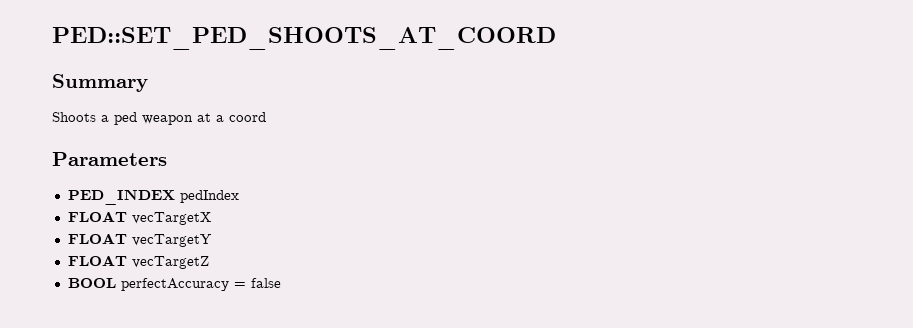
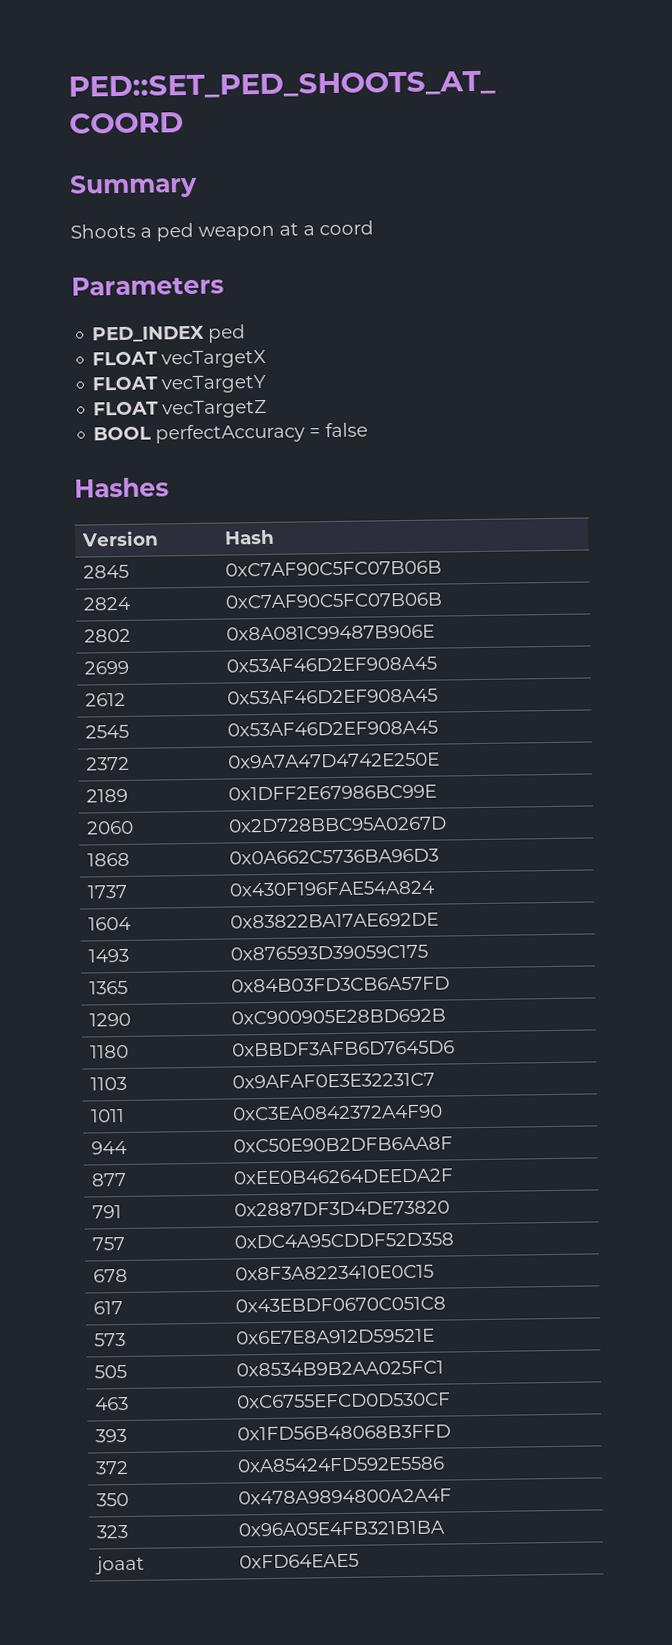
[179,190,239,203] pedIndex -> [208,324,247,343] ped
(281, 283) none -> [74,477,169,498] [80,530,159,547] [223,529,275,545] [82,564,129,579] [224,560,442,577] [82,596,131,611] [224,592,442,609] [83,628,131,643] [225,624,435,641] [83,660,129,675] [225,656,437,673] [84,692,126,707] [226,688,438,705] [84,724,129,739] [226,720,438,737] [85,756,130,771] [227,752,440,769] [85,788,128,803] [227,784,437,801] [85,820,134,835] [227,816,447,833] [86,852,130,867] [228,848,439,865] [86,884,128,899] [228,880,435,897] [87,916,131,931] [229,912,439,929] [87,948,129,963] [229,944,428,961] [88,980,128,995] [230,976,450,993] [88,1012,131,1027] [230,1008,446,1025] [89,1044,129,1059] [231,1040,455,1057] [89,1076,127,1091] [231,1072,435,1089] [89,1108,125,1123] [231,1104,443,1121] [90,1140,127,1155] [232,1136,453,1153] [90,1172,127,1187] [232,1168,454,1185] [91,1205,122,1219] [233,1200,450,1217] [91,1236,125,1251] [233,1232,454,1249] [92,1268,128,1283] [234,1264,434,1281] [92,1301,123,1315] [234,1296,446,1313] [93,1332,126,1347] [235,1328,435,1345] [93,1364,127,1379] [235,1360,444,1377] [94,1396,129,1411] [235,1392,451,1409] [94,1428,127,1443] [236,1424,451,1441] [94,1460,129,1475] [236,1456,445,1473] [95,1492,129,1507] [237,1488,452,1505] [95,1524,128,1539] [237,1520,445,1537] [94,1555,145,1575] [238,1553,359,1569] // Hashes // Version | Hash // 2845 | 0xC7AF90C5FC07B06B // 2824 | 0xC7AF90C5FC07B06B // 2802 | 0x8A081C99487B906E // 2699 | 0x53AF46D2EF908A45 // 2612 | 0x53AF46D2EF908A45 // 2545 | 0x53AF46D2EF908A45 // 2372 | 0x9A7A47D4742E250E // 2189 | 0x1DFF2E67986BC99E // 2060 | 0x2D728BBC95A0267D // 1868 | 0x0A662C5736BA96D3 // 1737 | 0x430F196FAE54A824 // 1604 | 0x83822BA17AE692DE // 1493 | 0x876593D39059C175 // 1365 | 0x84B03FD3CB6A57FD // 1290 | 0xC900905E28BD692B // 1180 | 0xBBDF3AFB6D7645D6 // 1103 | 0x9AFAF0E3E32231C7 // 1011 | 0xC3EA0842372A4F90 // 944 | 0xC50E90B2DFB6AA8F // 877 | 0xEE0B46264DEEDA2F // 791 | 0x2887DF3D4DE73820 // 757 | 0xDC4A95CDDF52D358 // 678 | 0x8F3A8223410E0C15 // 617 | 0x43EBDF0670C051C8 // 573 | 0x6E7E8A912D59521E // 505 | 0x8534B9B2AA025FC1 // 463 | 0xC6755EFCD0D530CF // 393 | 0x1FD56B48068B3FFD // 372 | 0xA85424FD592E5586 // 350 | 0x478A9894800A2A4F // 323 | 0x96A05E4FB321B1BA // joaat | 0xFD64EAE5

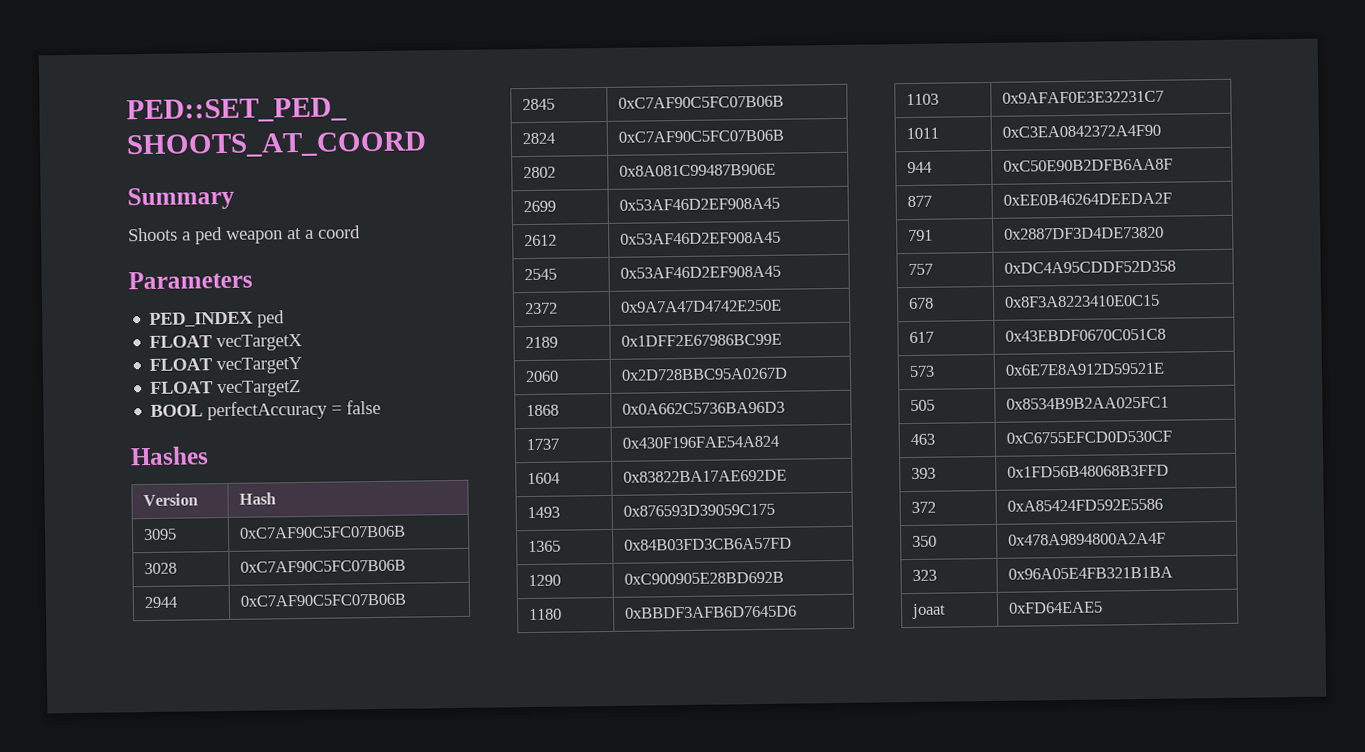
(275, 537) none -> [142,528,177,541] [238,525,406,539] [143,562,177,575] [239,559,406,573] [143,596,177,609] [239,593,406,607] // 3095 | 0xC7AF90C5FC07B06B // 3028 | 0xC7AF90C5FC07B06B // 2944 | 0xC7AF90C5FC07B06B

